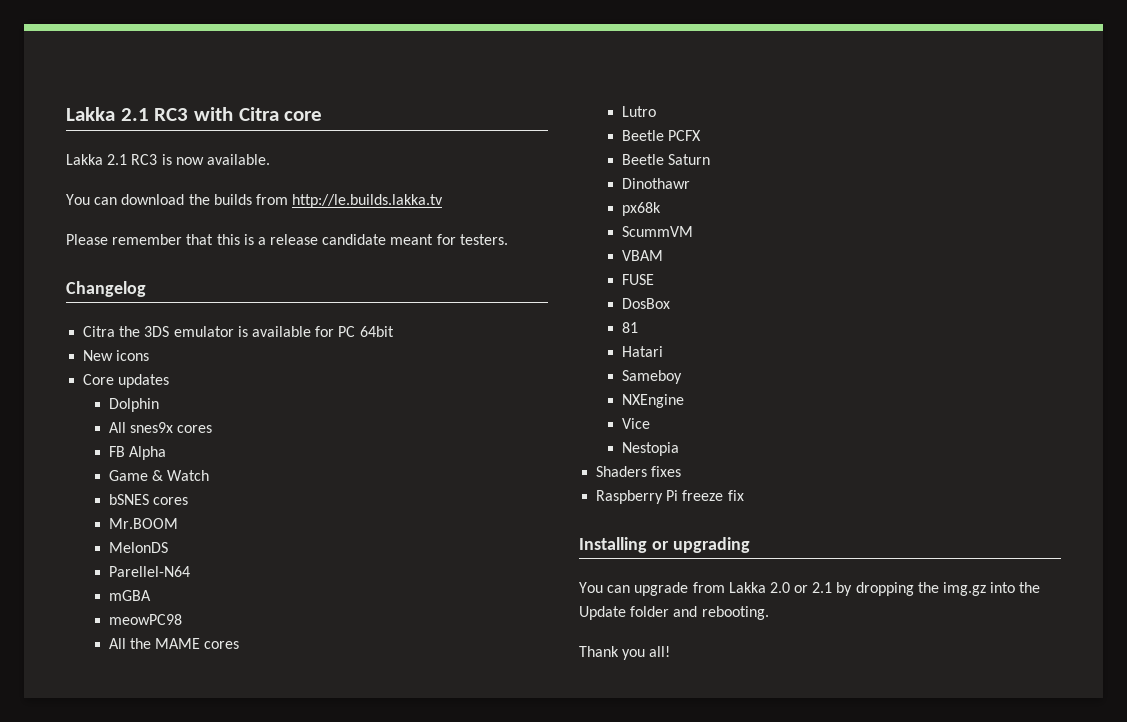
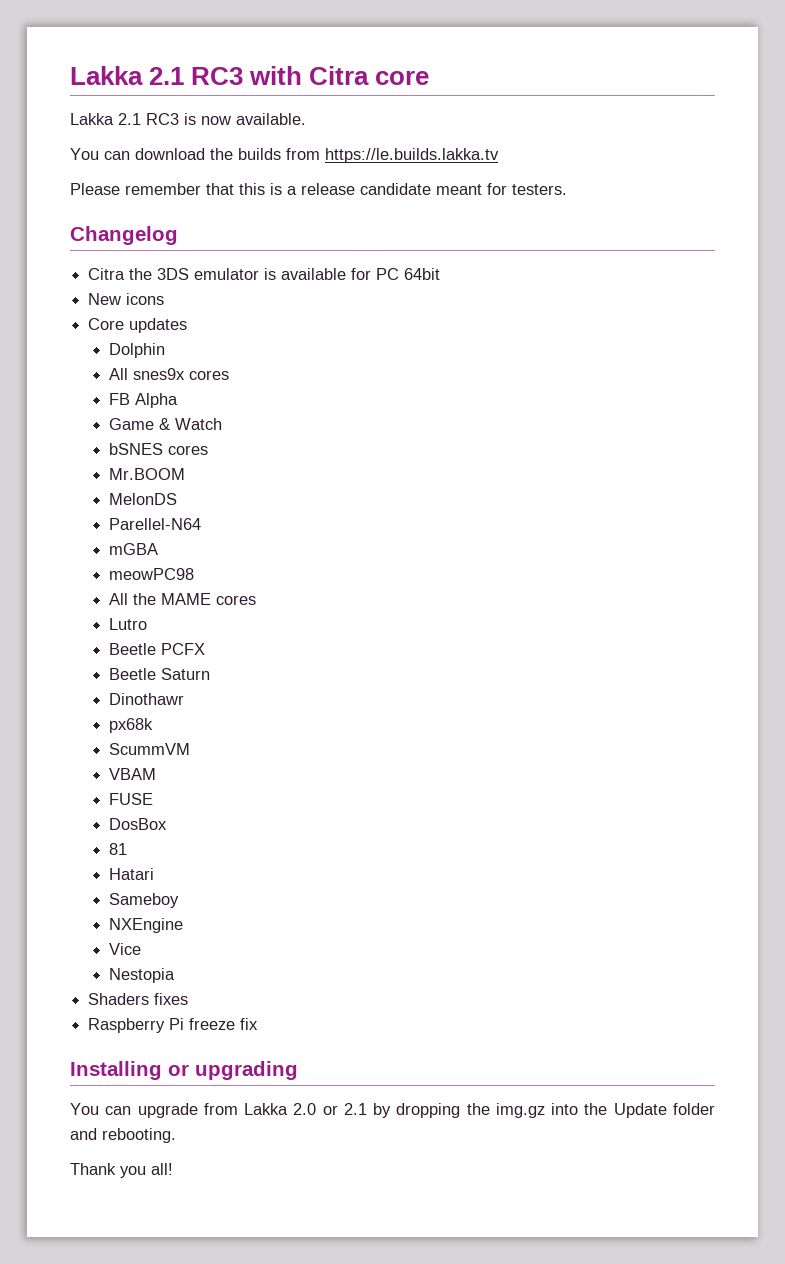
[292,194,444,208] http://le.builds.lakka.tv -> [325,148,499,163] https://le.builds.lakka.tv

